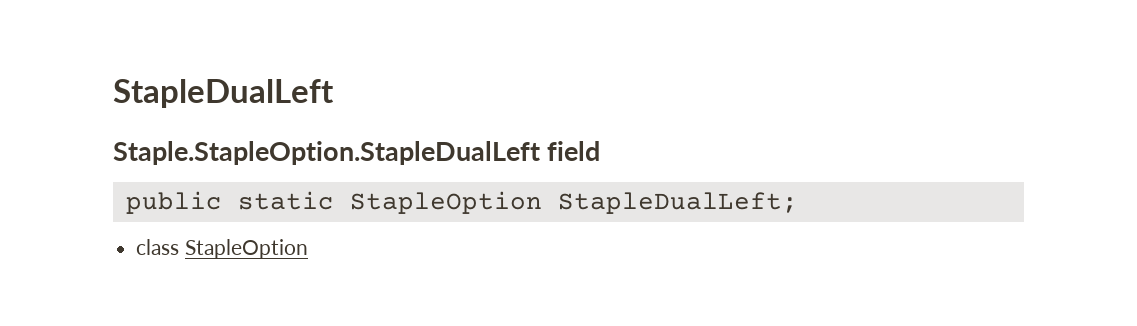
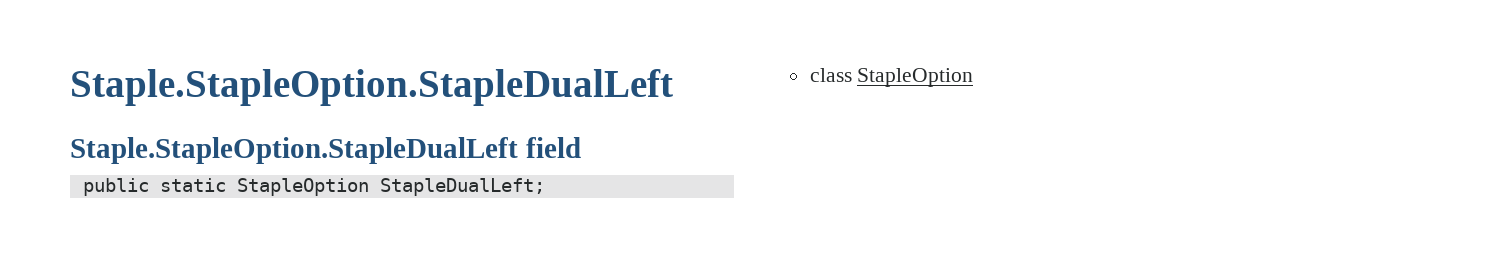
[113,79,334,108] StapleDualLeft -> [70,69,673,106] Staple.StapleOption.StapleDualLeft

